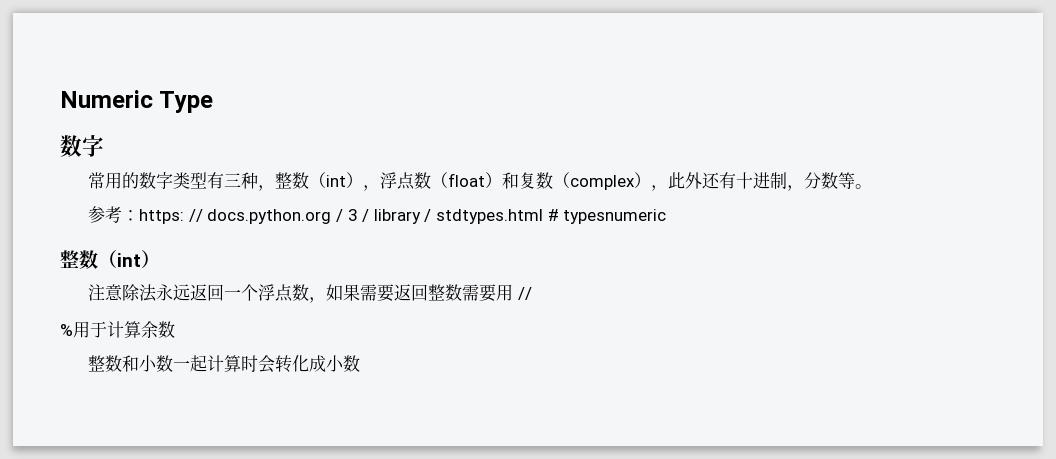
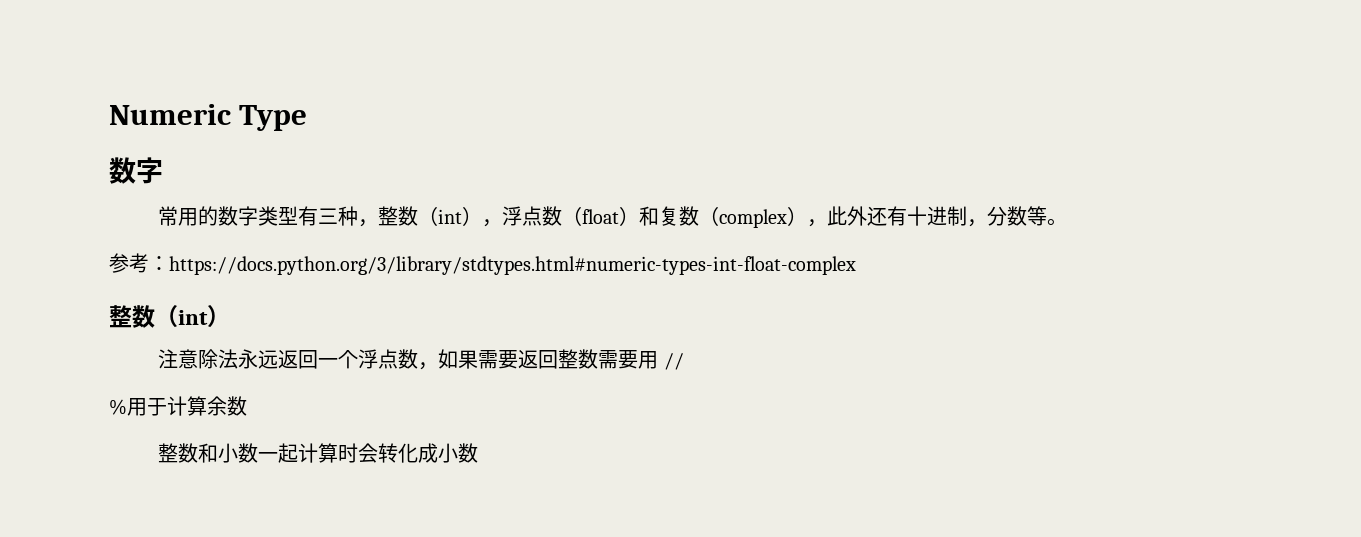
[139,209,667,224] https: // docs.python.org / 3 / library / stdtypes.html # typesnumeric -> [169,256,856,275] https://docs.python.org/3/library/stdtypes.html#numeric-types-int-float-complex

